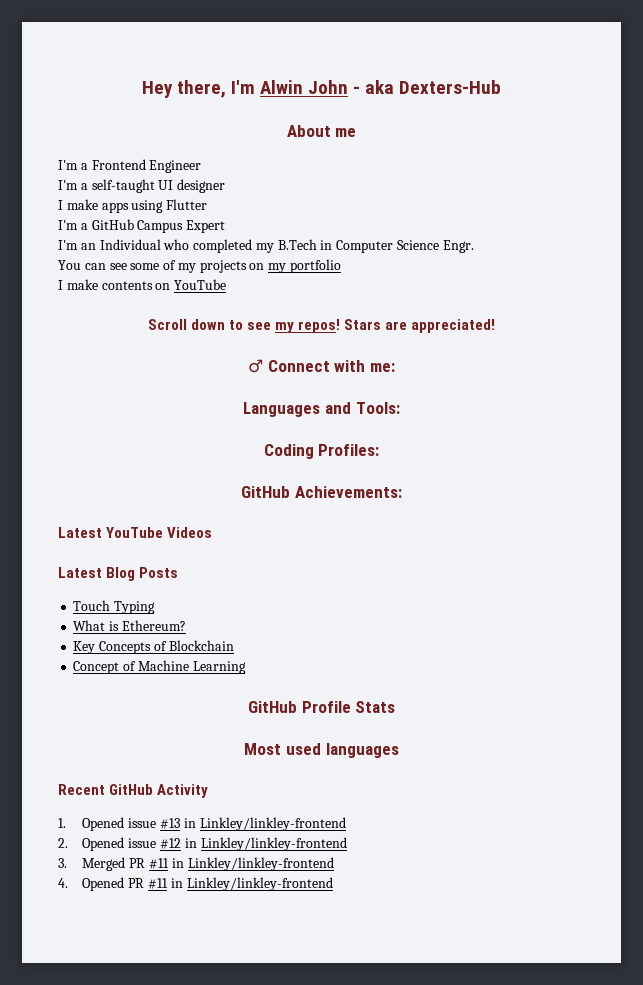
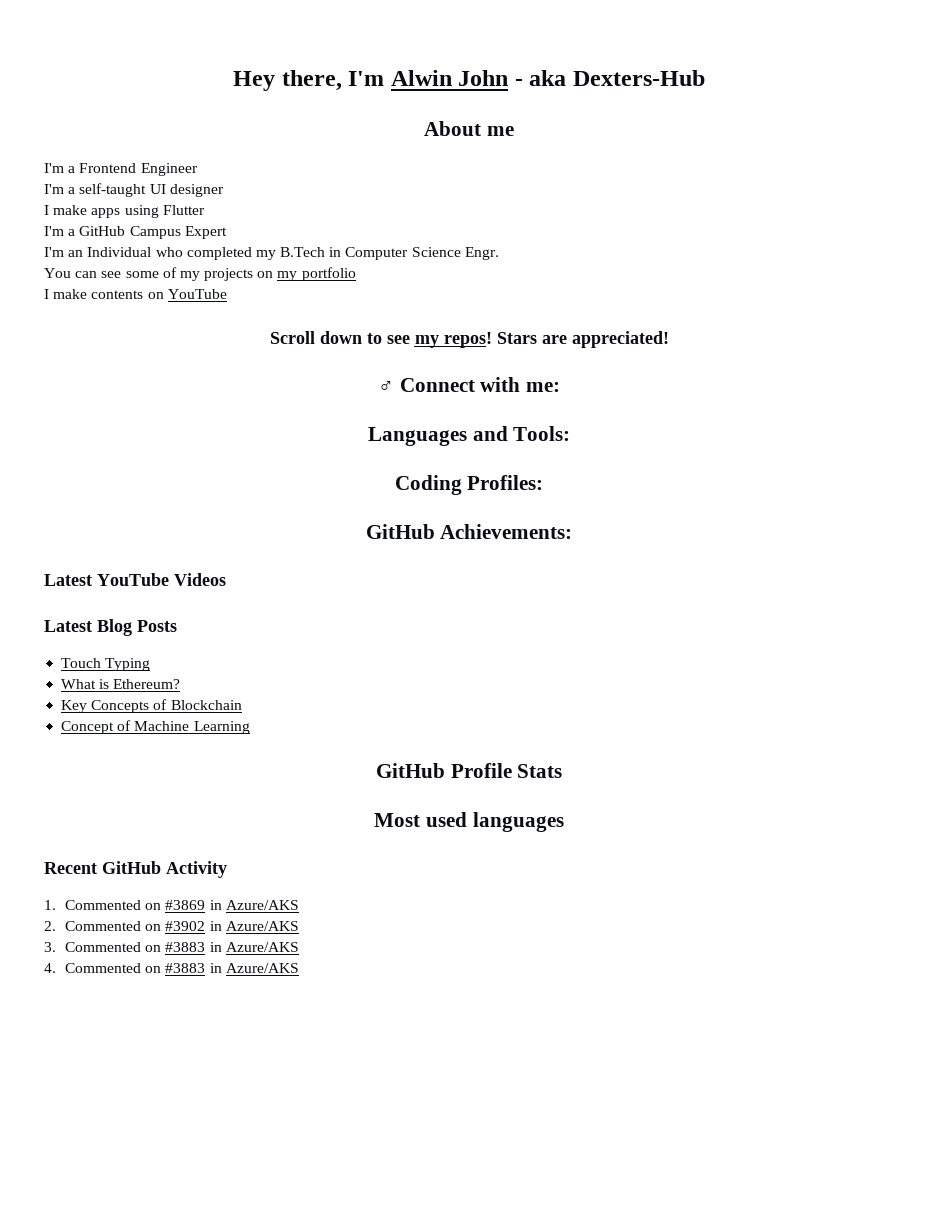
[82,817,346,831] [58,837,347,851] [58,857,334,871] [58,877,333,891] Opened issue #13 in Linkley/linkley-frontend // 2. Opened issue #12 in Linkley/linkley-frontend // 3. Merged PR #11 in Linkley/linkley-frontend // 4. Opened PR #11 in Linkley/linkley-frontend -> [65,900,299,910] [44,921,299,931] [44,942,299,952] [44,963,299,973] Commented on #3869 in Azure/AKS // 2. Commented on #3902 in Azure/AKS // 3. Commented on #3883 in Azure/AKS // 4. Commented on #3883 in Azure/AKS

